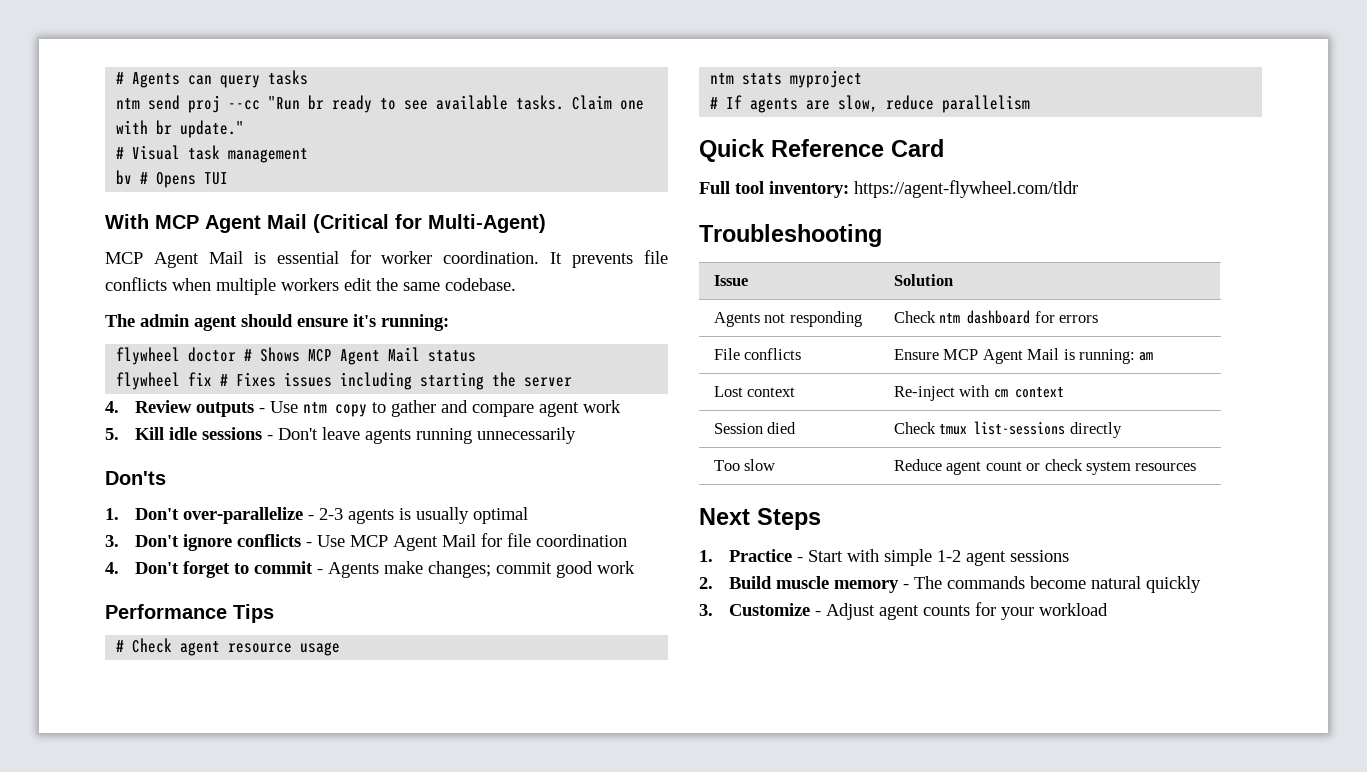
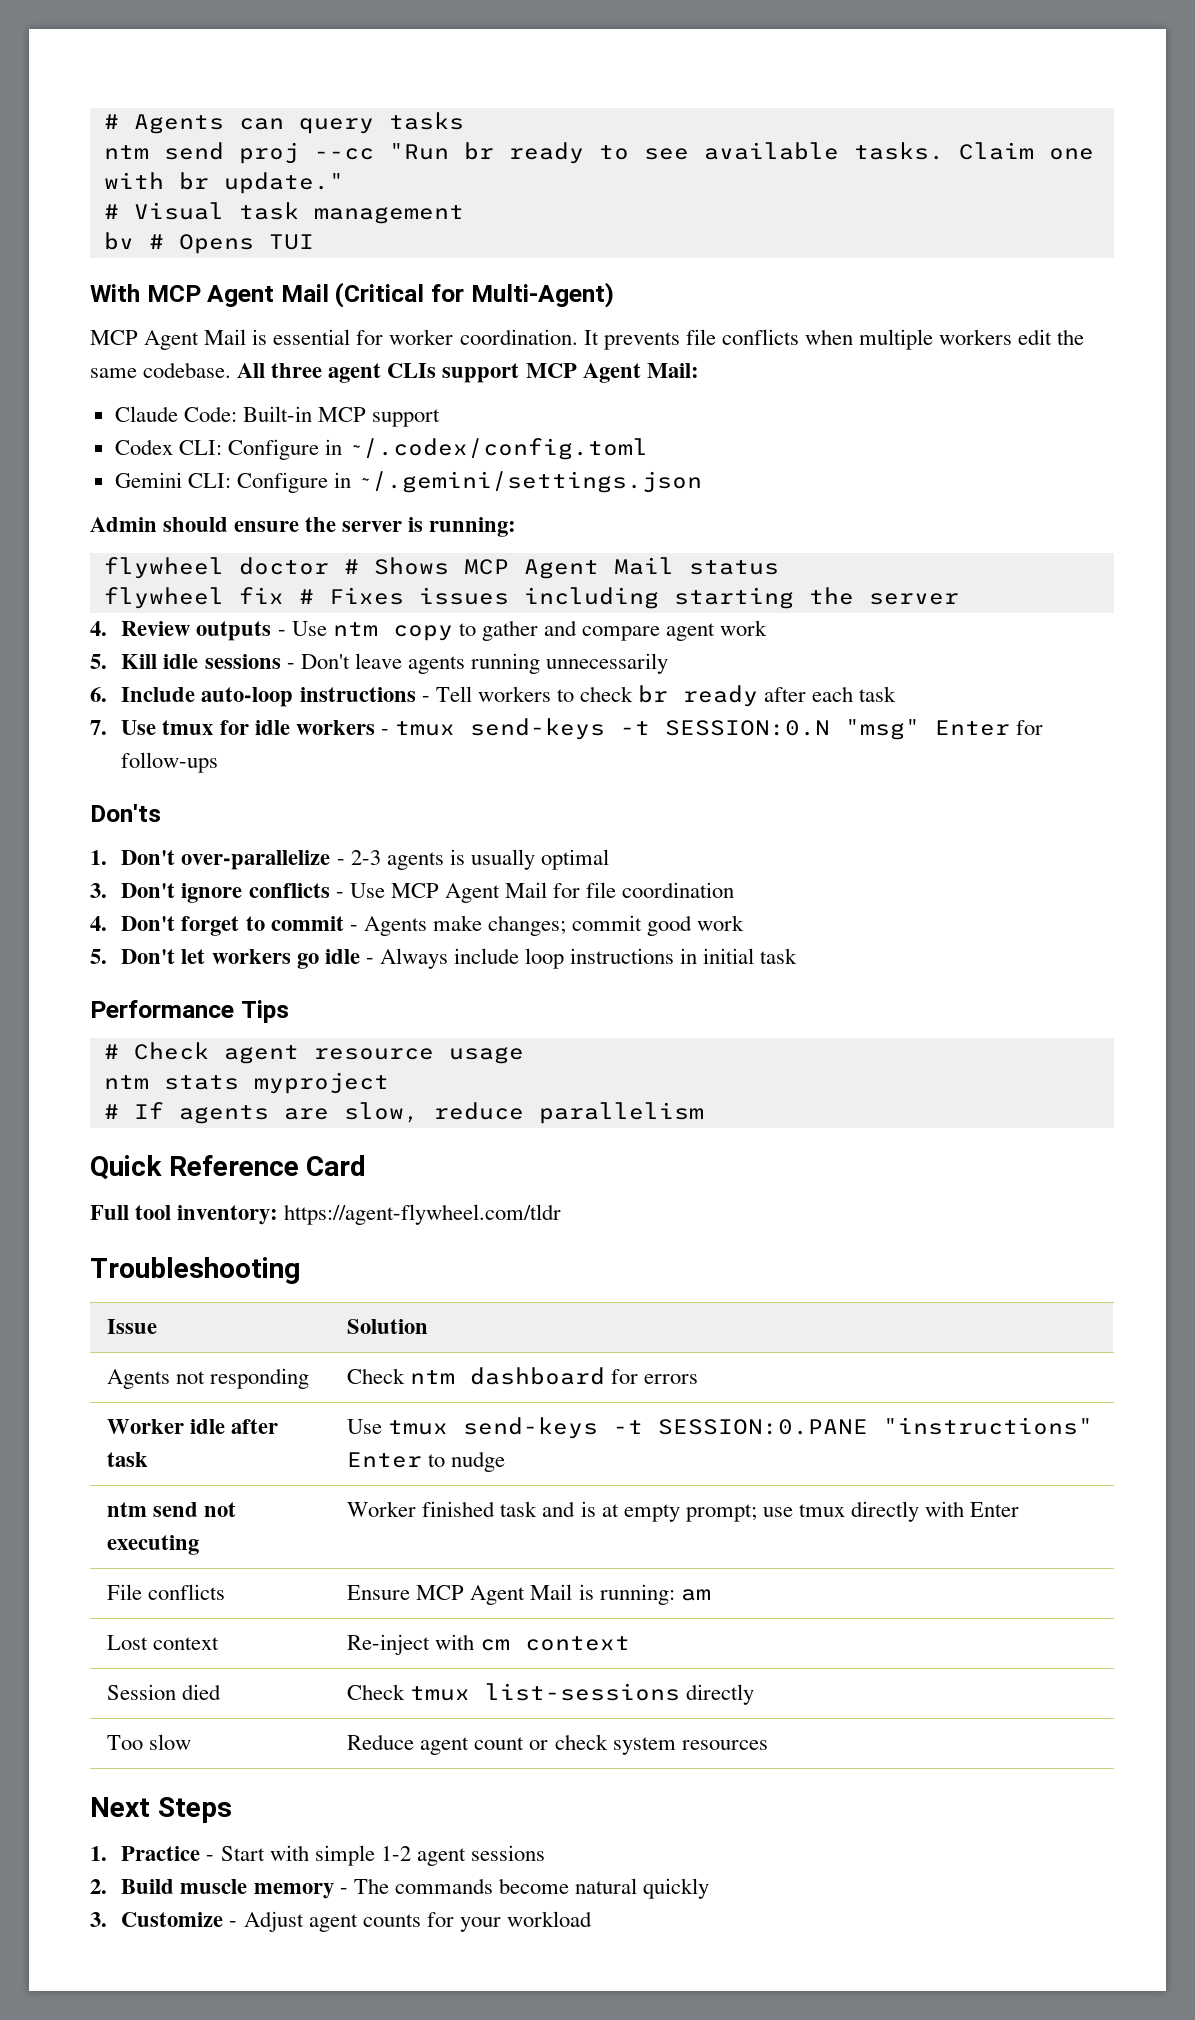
[105,314,376,331] // The admin agent should ensure it's -> [237,363,699,383] [114,406,441,427] [114,438,649,460] [114,471,703,493] [90,517,424,532] All three agent CLIs support MCP Agent Mail: // Claude Code: Built-in MCP support // Codex CLI: Configure in ~/.codex/config.toml // Gemini CLI: Configure in ~/.gemini/settings.json // Admin should ensure the server is
(576, 435) none -> [90,685,897,707] [90,718,1043,740] [121,752,219,773] // 6. Include auto-loop instructions - Tell workers to check br ready after each task // 7. Use tmux for idle workers - tmux send-keys -t SESSION:0.N "msg" Enter for follow-ups
(635, 567) none -> [90,948,798,969] // 5. Don't let workers go idle - Always include loop instructions in initial task
(1099, 319) none -> [107,1419,279,1434] [107,1452,149,1467] [347,1417,1094,1439] [347,1451,506,1472] [107,1502,237,1517] [107,1535,200,1555] [347,1501,1020,1522] // Worker idle after task | Use tmux send-keys -t SESSION:0.PANE "instructions" Enter to nudge // ntm send not executing | Worker finished task and is at empty prompt; use tmux directly with Enter

